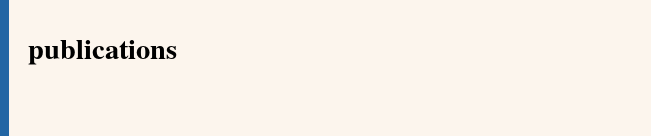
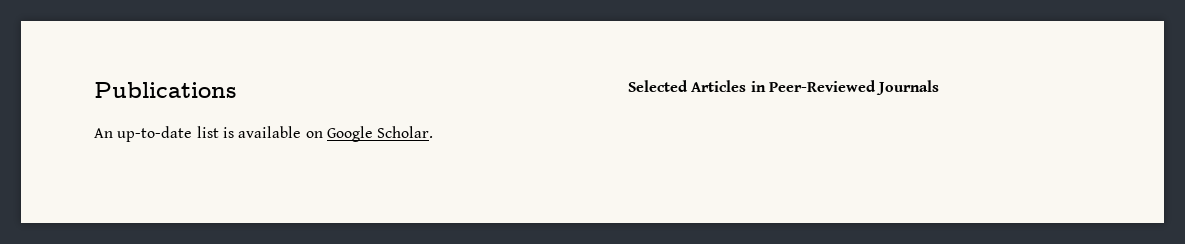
[28,40,177,65] publications -> [94,82,236,98] [94,126,434,142] [628,80,940,95] Publications // An up-to-date list is available on Google Scholar. // Selected Articles in Peer-Reviewed Journals

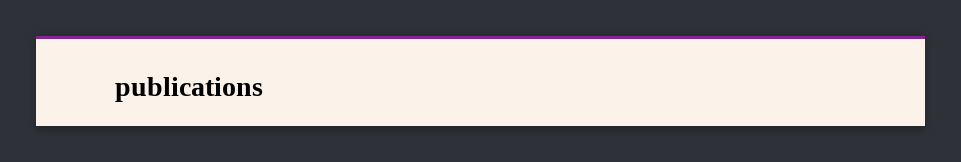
[94,82,236,98] [94,126,434,142] [628,80,940,95] Publications // An up-to-date list is available on Google Scholar. // Selected Articles in Peer-Reviewed Journals -> [115,77,263,102] publications

